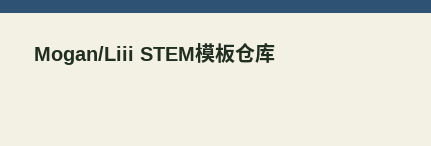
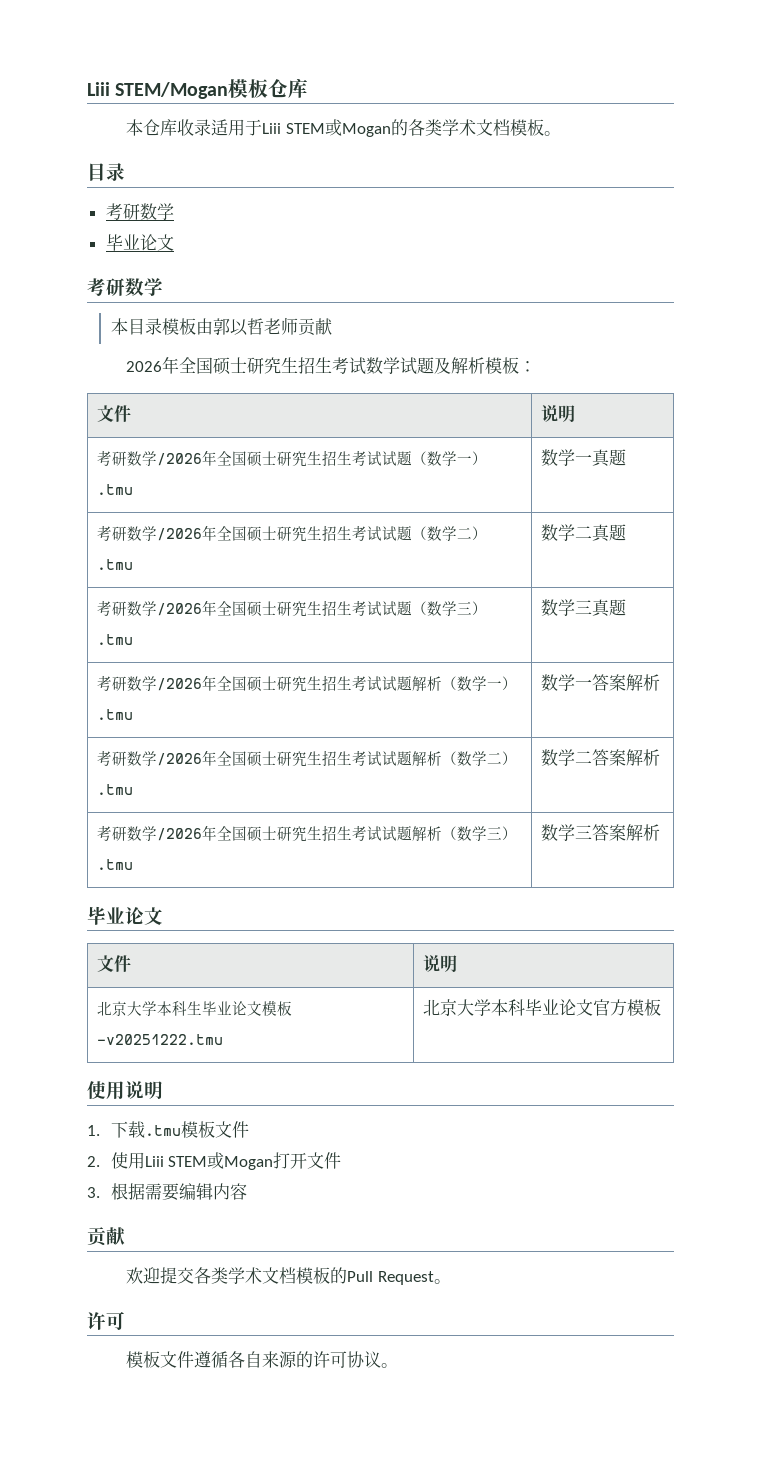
[34,46,195,65] Mogan/Liii STEM -> [87,82,229,99] Liii STEM/Mogan
(275, 53) none -> [126,119,562,137] [87,163,125,181] [105,203,174,220] [105,234,174,251] [87,278,163,296] [110,317,332,336] [126,356,537,375] [96,405,131,422] [540,405,575,422] [96,450,487,467] [96,484,133,495] [540,449,626,467] [96,525,487,542] [96,559,133,570] [540,524,626,542] [96,600,487,617] [96,634,133,645] [540,599,626,617] [96,675,517,692] [96,709,133,720] [540,674,660,691] [96,750,517,767] [96,784,133,795] [540,749,660,766] [96,825,517,842] [96,859,133,870] [540,824,660,841] [87,906,163,925] [96,955,131,972] [422,955,457,972] [96,1001,292,1016] [96,1034,223,1045] [422,999,661,1016] [87,1081,163,1100] [87,1121,249,1138] [87,1152,342,1170] [87,1183,247,1201] [87,1227,126,1247] [126,1267,452,1285] [87,1311,125,1330] [126,1351,399,1368] // 本仓库收录适用于Liii STEM或Mogan的各类学术文档模板。 // 目录 // 考研数学 // 毕业论文 // 考研数学 // 本目录模板由郭以哲老师贡献 // 2026年全国硕士研究生招生考试数学试题及解析模板： // 文件 | 说明 // 考研数学/2026年全国硕士研究生招生考试试题（数学一）.tmu | 数学一真题 // 考研数学/2026年全国硕士研究生招生考试试题（数学二）.tmu | 数学二真题 // 考研数学/2026年全国硕士研究生招生考试试题（数学三）.tmu | 数学三真题 // 考研数学/2026年全国硕士研究生招生考试试题解析（数学一）.tmu | 数学一答案解析 // 考研数学/2026年全国硕士研究生招生考试试题解析（数学二）.tmu | 数学二答案解析 // 考研数学/2026年全国硕士研究生招生考试试题解析（数学三）.tmu | 数学三答案解析 // 毕业论文 // 文件 | 说明 // 北京大学本科生毕业论文模板-v20251222.tmu | 北京大学本科毕业论文官方模板 // 使用说明 // 1.下载.tmu模板文件 // 2.使用Liii STEM或Mogan打开文件 // 3.根据需要编辑内容 // 贡献 // 欢迎提交各类学术文档模板的Pull Request。 // 许可 // 模板文件遵循各自来源的许可协议。

